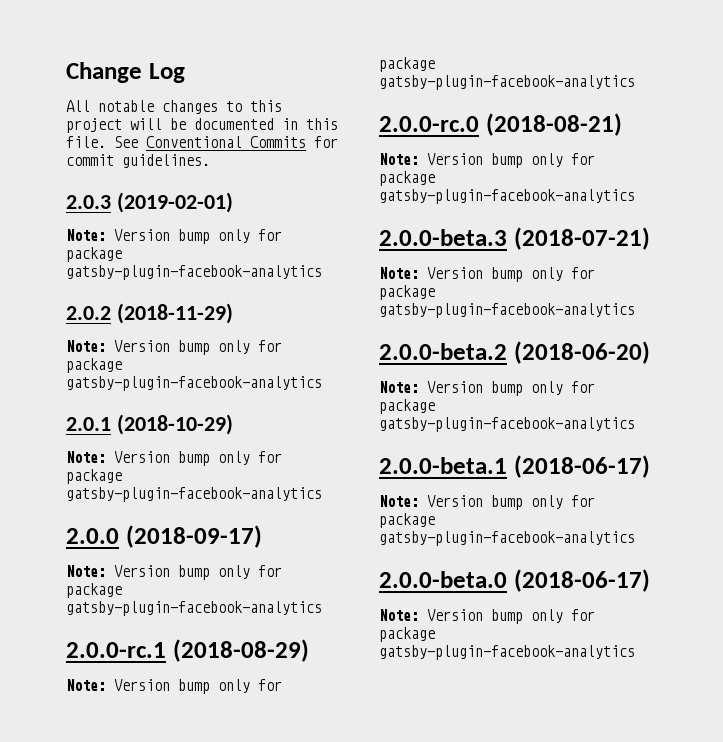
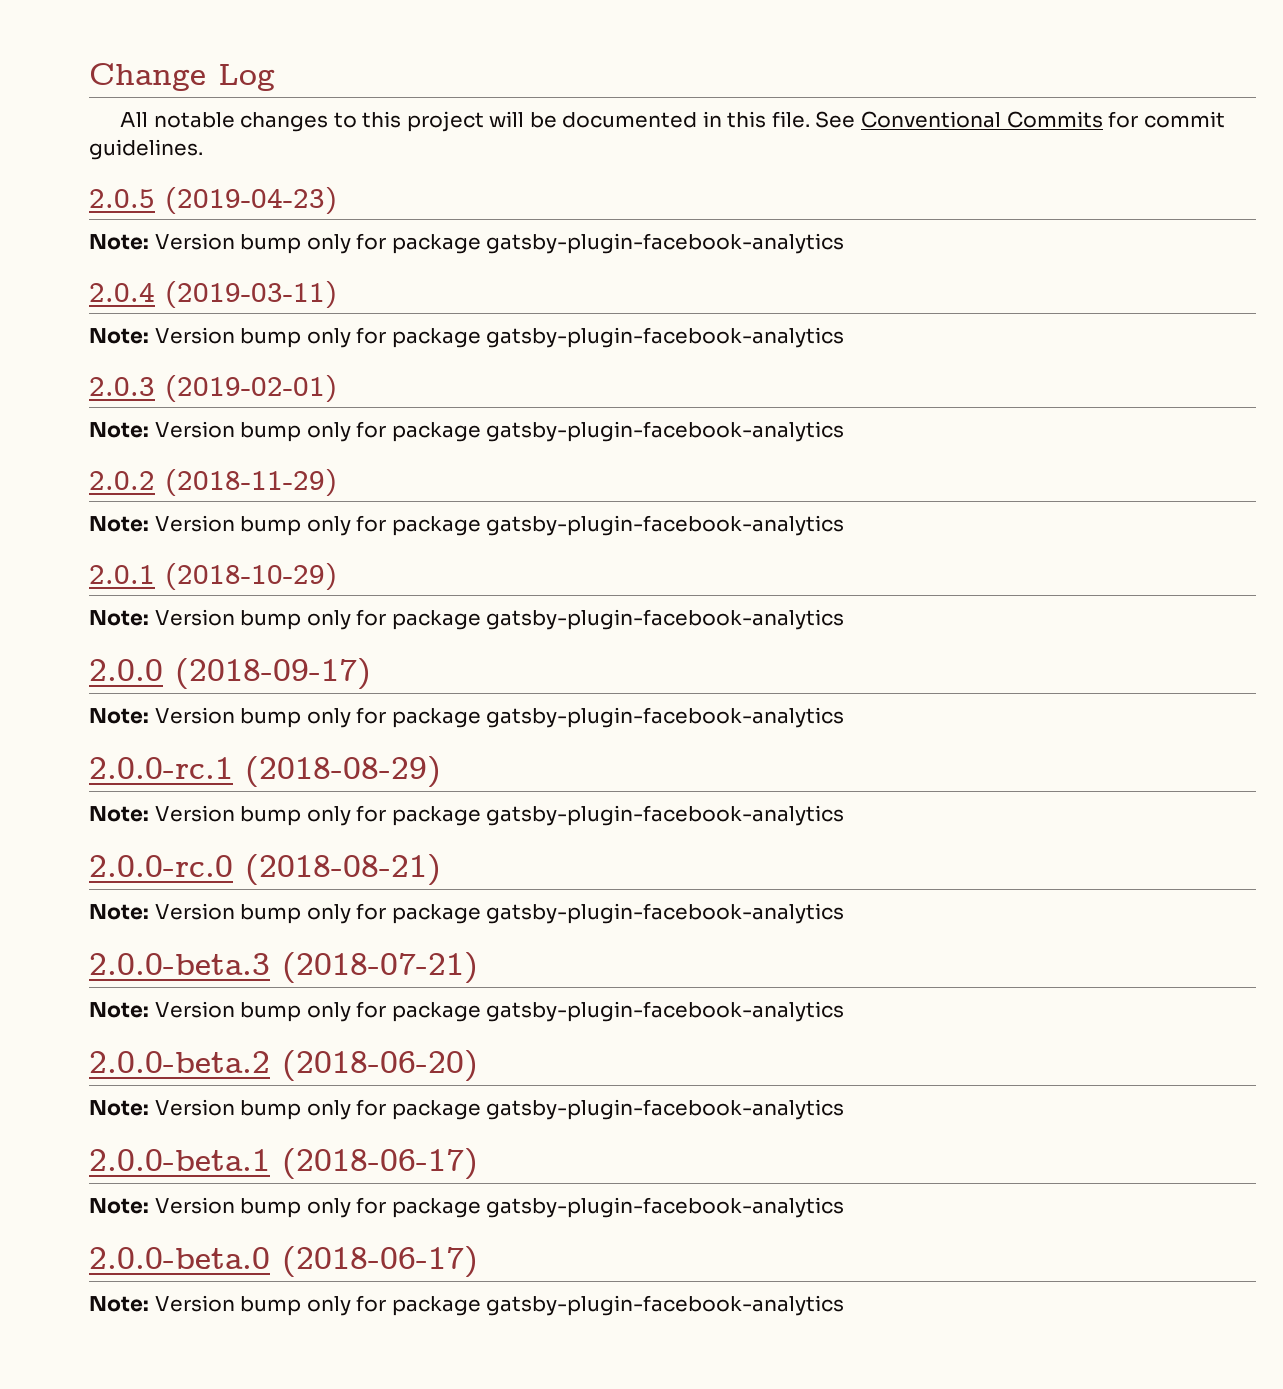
(210, 161) none -> [89,187,337,215] [89,233,845,254] [89,281,337,309] [89,327,845,348] // 2.0.5 (2019-04-23) // Note: Version bump only for package gatsby-plugin-facebook-analytics // 2.0.4 (2019-03-11) // Note: Version bump only for package gatsby-plugin-facebook-analytics

